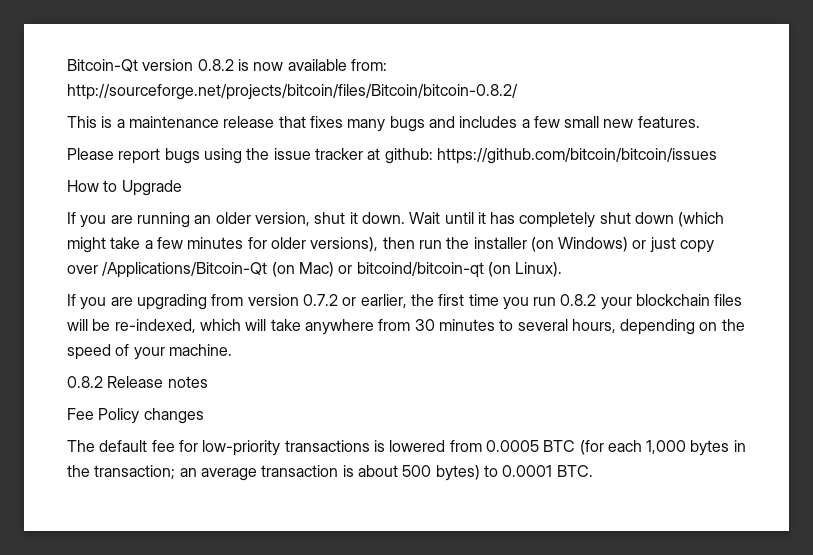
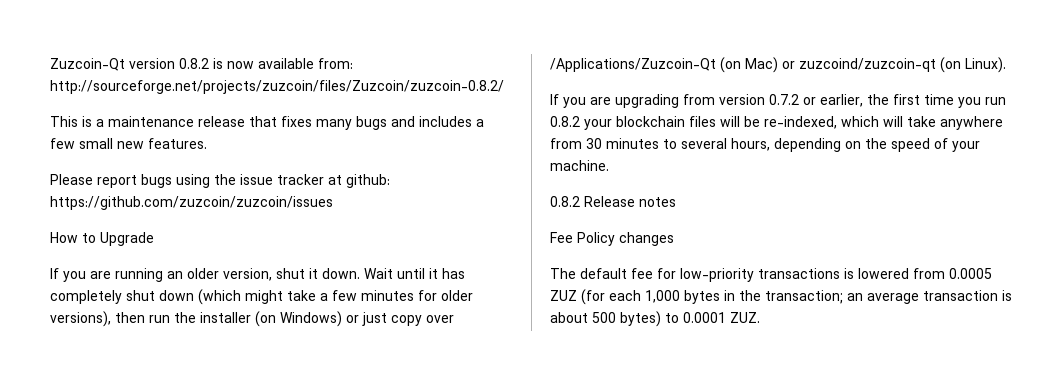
[67,59,138,72] Bitcoin-Qt -> [50,58,125,71] Zuzcoin-Qt
[67,84,518,100] http://sourceforge.net/projects/bitcoin/files/Bitcoin/bitcoin-0.8.2/ -> [50,80,504,94] http://sourceforge.net/projects/zuzcoin/files/Zuzcoin/zuzcoin-0.8.2/
[436,148,717,164] https://github.com/bitcoin/bitcoin/issues -> [50,196,333,210] https://github.com/zuzcoin/zuzcoin/issues
[102,262,268,278] /Applications/Bitcoin-Qt -> [550,58,716,72] /Applications/Zuzcoin-Qt
[356,262,484,278] bitcoind/bitcoin-qt -> [799,58,936,72] zuzcoind/zuzcoin-qt
[543,440,576,452] BTC -> [550,290,577,301] ZUZ
[556,465,593,477] BTC. -> [730,312,760,323] ZUZ.

